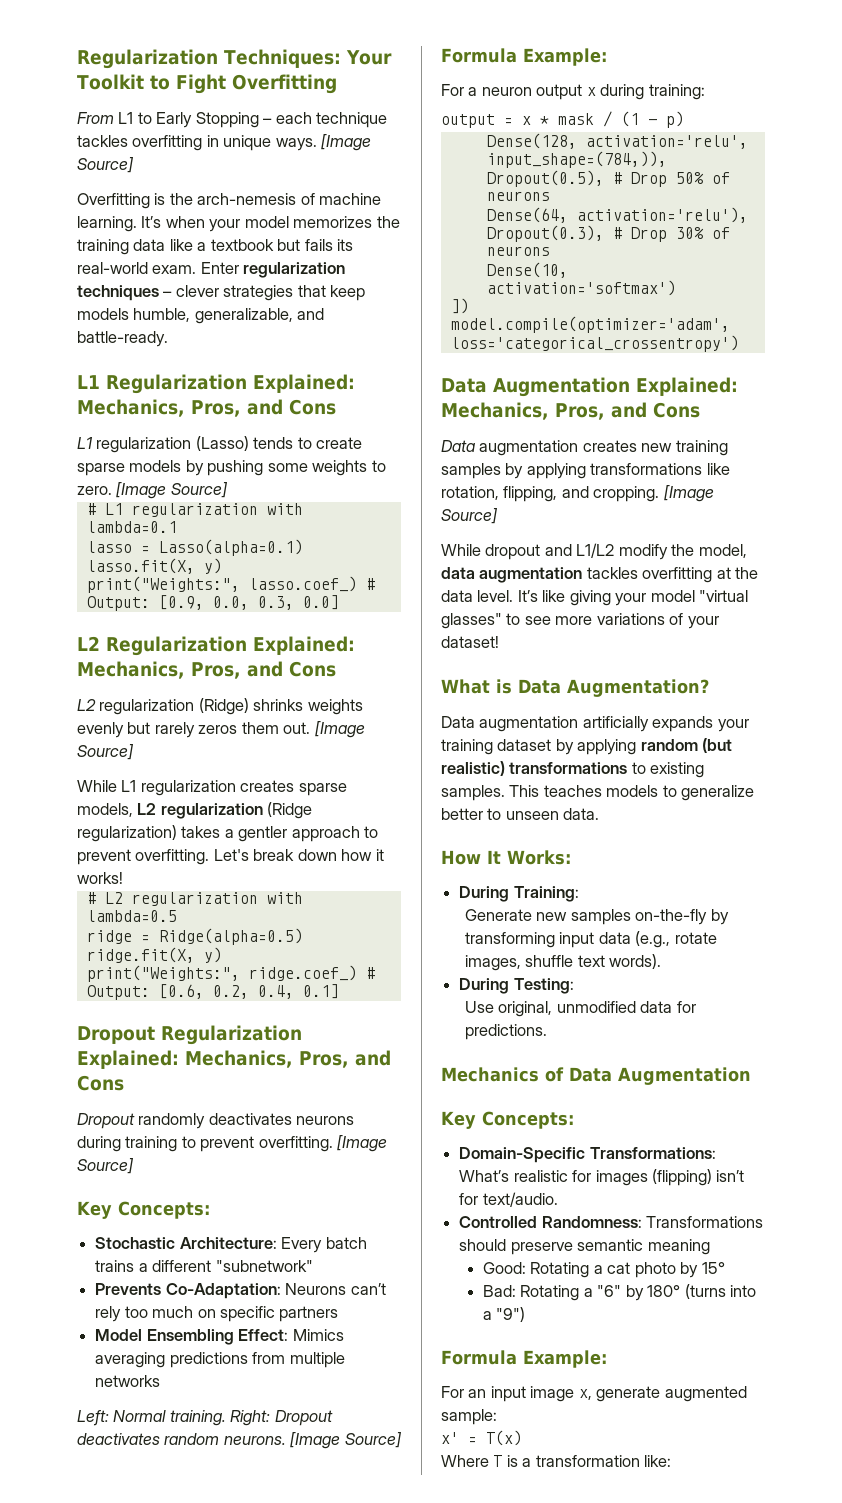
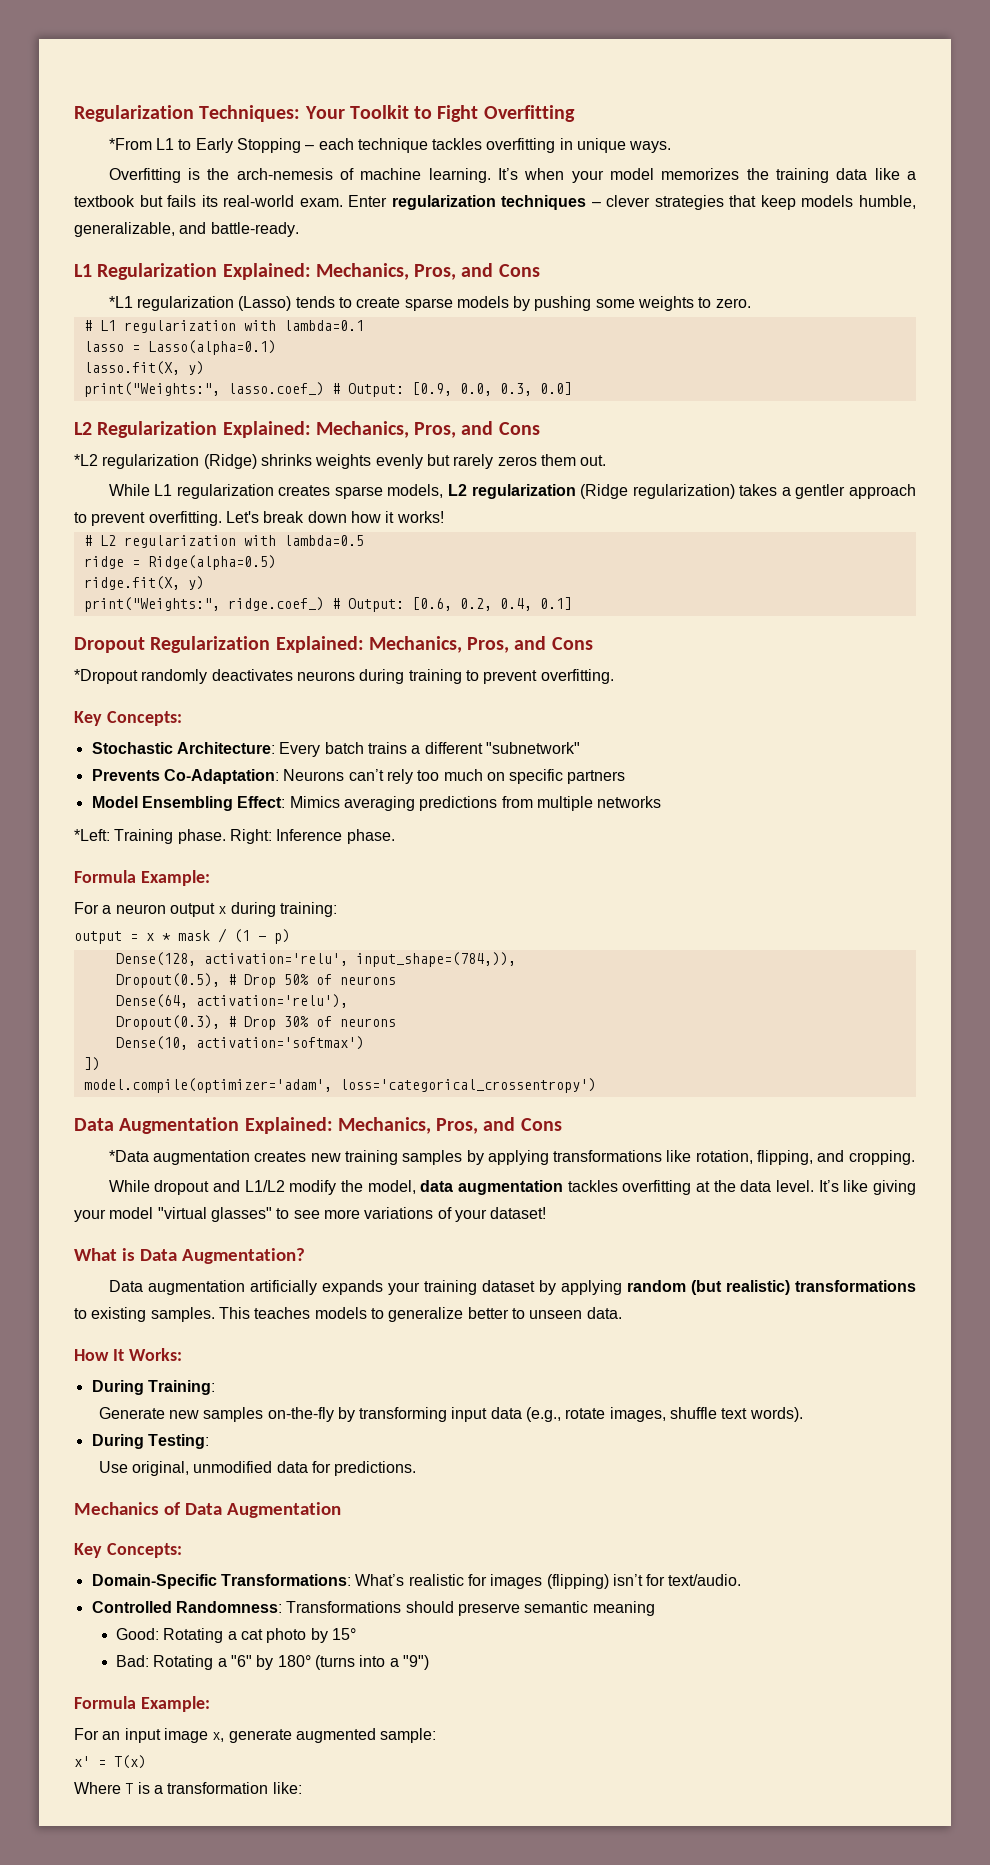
[77,112,114,124] From -> [108,138,152,150] *From
[321,134,372,151] [77,157,134,173] [Image Source] -> (672, 147) none
[77,437,93,449] L1 -> [108,296,133,308] *L1
[116,482,228,499] [Image Source] -> (751, 303) none
[77,699,96,711] L2 -> [74,454,98,466] *L2
[314,721,365,738] [77,744,134,760] [Image Source] -> (607, 460) none
[77,1113,135,1129] Dropout -> [74,669,138,684] *Dropout
[337,1135,388,1152] [77,1158,134,1174] [Image Source] -> (614, 676) none
[77,1410,333,1426] [77,1432,402,1449] Left: Normal training. Right: Dropout deactivates random neurons. [Image Source] -> [74,829,395,844] *Left: Training phase. Right: Inference phase.
[441,440,475,452] Data -> [108,1150,149,1162] *Data
[663,485,714,502] [441,508,498,524] [Image Source] -> (915, 1157) none

